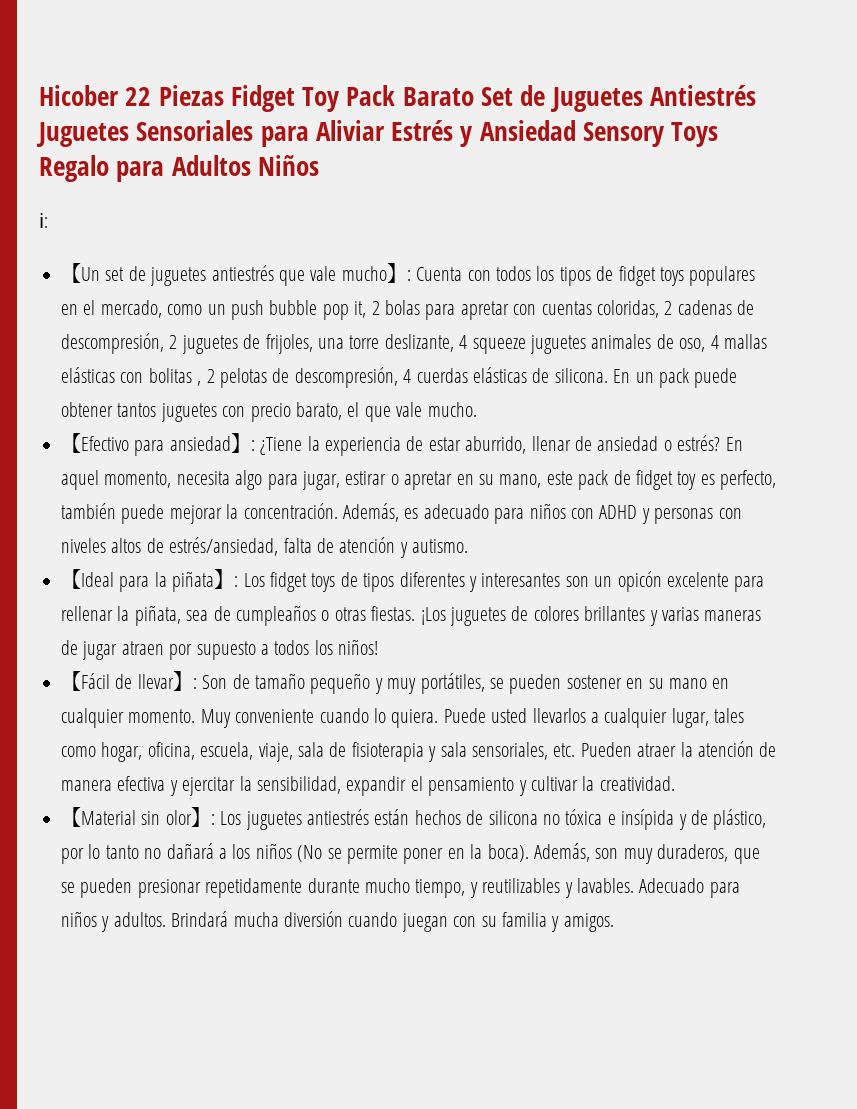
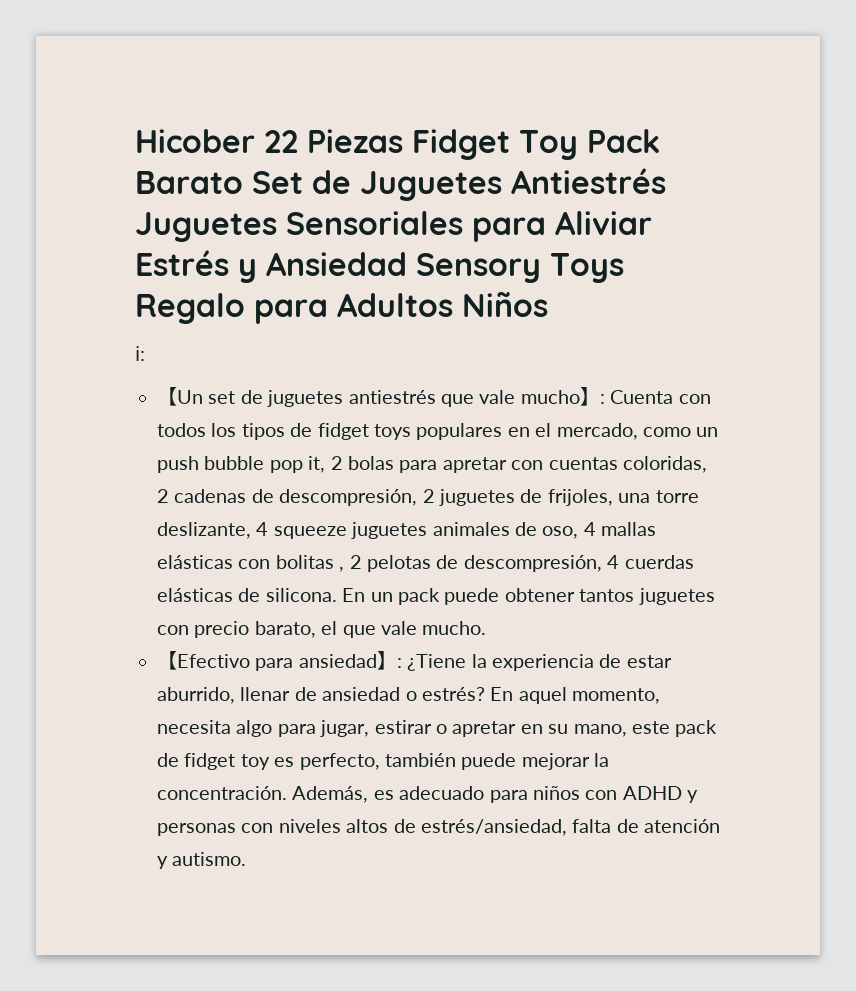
[61,569,765,592] [61,605,762,626] [61,639,379,660] [61,671,730,694] [61,708,745,728] [61,741,777,762] [61,776,675,796] [61,807,767,830] [61,843,760,864] [61,878,740,898] [61,911,614,932] // 【Ideal para la piñata】: Los fidget toys de tipos diferentes y interesantes son un opicón excelente para rellenar la piñata, sea de cumpleaños o otras fiestas. ¡Los juguetes de colores brillantes y varias maneras de jugar atraen por supuesto a todos los niños! // 【Fácil de llevar】: Son de tamaño pequeño y muy portátiles, se pueden sostener en su mano en cualquier momento. Muy conveniente cuando lo quiera. Puede usted llevarlos a cualquier lugar, tales como hogar, oficina, escuela, viaje, sala de fisioterapia y sala sensoriales, etc. Pueden atraer la atención de manera efectiva y ejercitar la sensibilidad, expandir el pensamiento y cultivar la creatividad. // 【Material sin olor】: Los juguetes antiestrés están hechos de silicona no tóxica e insípida y de plástico, por lo tanto no dañará a los niños (No se permite poner en la boca). Además, son muy duraderos, que se pueden presionar repetidamente durante mucho tiempo, y reutilizables y lavables. Adecuado para niños y adultos. Brindará mucha diversión cuando juegan con su familia y amigos. -> (247, 859) none

